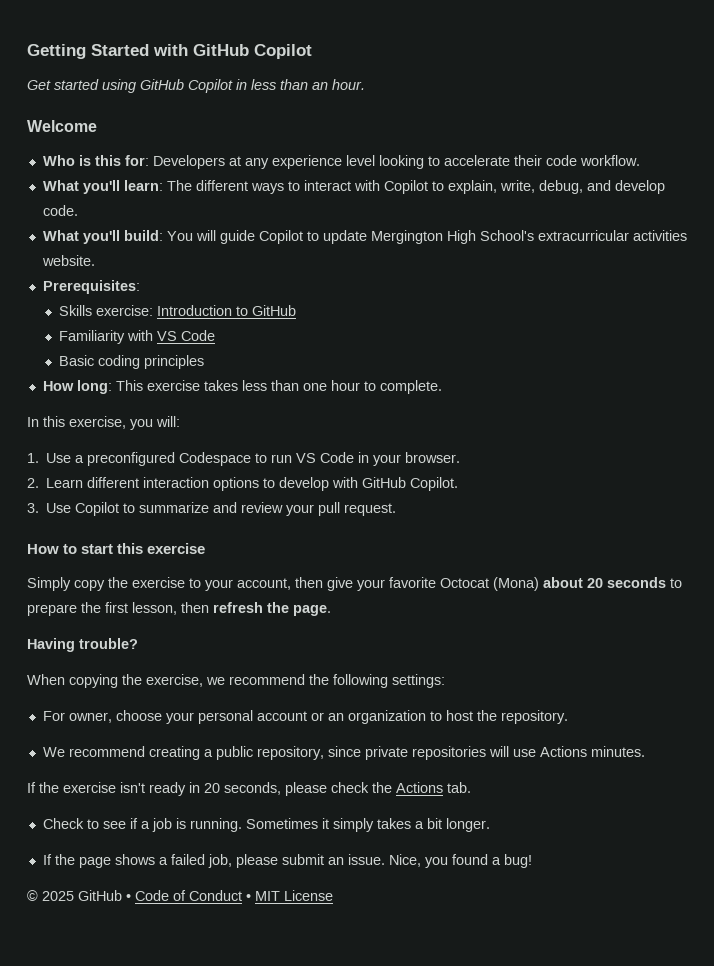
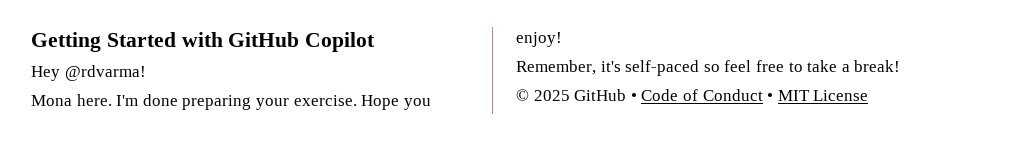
[27,79,365,93] [27,120,97,132] [42,155,640,169] [42,180,665,194] [42,205,78,216] [42,230,687,244] [41,255,95,266] [42,280,140,294] [59,305,297,316] [59,330,216,344] [59,355,205,369] [42,380,442,394] [27,416,180,430] [27,452,461,466] [27,477,459,491] [27,502,397,516] [27,543,206,554] [27,577,682,591] [27,602,331,616] [27,638,138,652] [27,674,445,688] [42,710,568,724] [42,746,645,760] [27,782,471,796] [42,818,490,832] [42,854,532,868] Get started using GitHub Copilot in less than an hour. // Welcome // Who is this for: Developers at any experience level looking to accelerate their code workflow. // What you'll learn: The different ways to interact with Copilot to explain, write, debug, and develop code. // What you'll build: You will guide Copilot to update Mergington High School's extracurricular activities website. // Prerequisites: // Skills exercise: Introduction to GitHub // Familiarity with VS Code // Basic coding principles // How long: This exercise takes less than one hour to complete. // In this exercise, you will: // 1. Use a preconfigured Codespace to run VS Code in your browser. // 2. Learn different interaction options to develop with GitHub Copilot. // 3. Use Copilot to summarize and review your pull request. // How to start this exercise // Simply copy the exercise to your account, then give your favorite Octocat (Mona) about 20 seconds to prepare the first lesson, then refresh the page. // Having trouble? // When copying the exercise, we recommend the following settings: // For owner, choose your personal account or an organization to host the repository. // We recommend creating a public repository, since private repositories will use Actions minutes. // If the exercise isn't ready in 20 seconds, please check the Actions tab. // Check to see if a job is running. Sometimes it simply takes a bit longer. // If the page shows a failed job, please submit an issue. Nice, you found a bug! -> [31,65,146,81] [31,94,431,110] [516,32,562,47] [516,60,901,76] Hey @rdvarma! // Mona here. I'm done preparing your exercise. Hope you enjoy! // Remember, it's self-paced so feel free to take a break!

